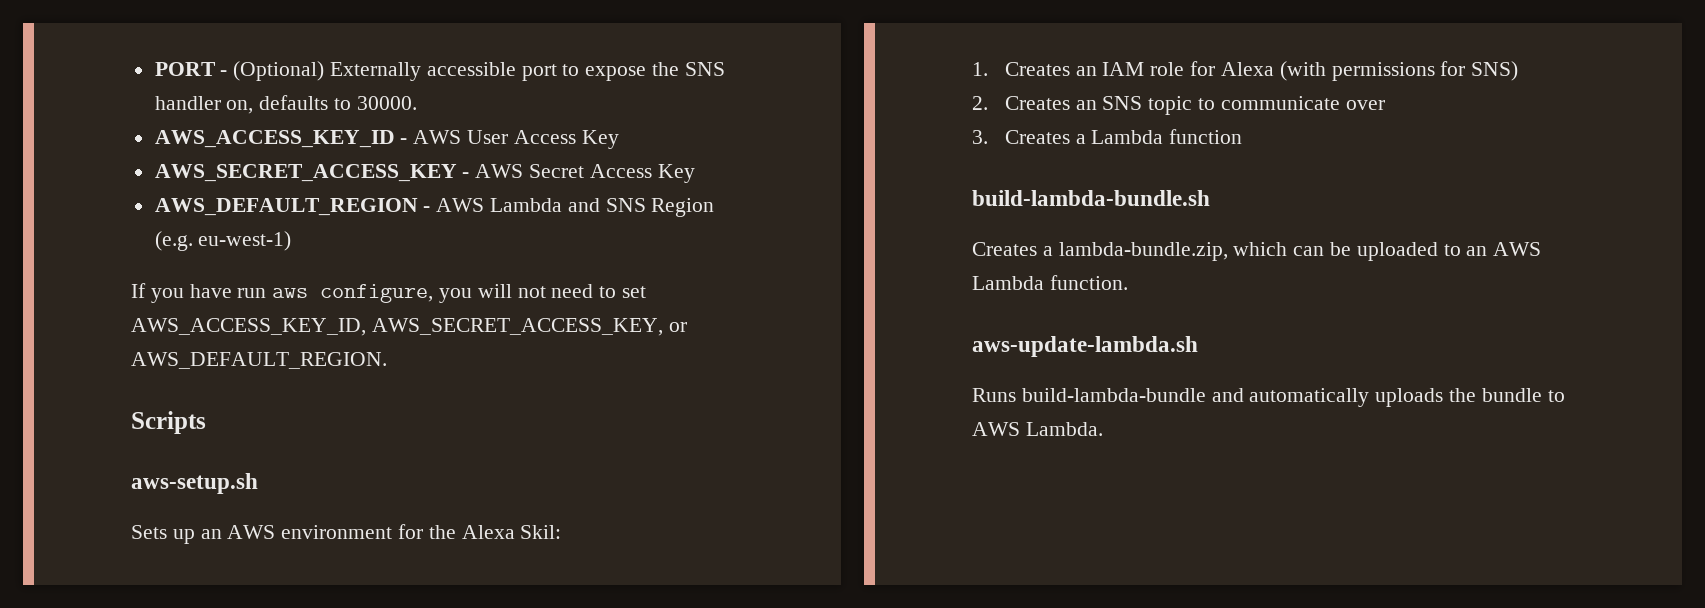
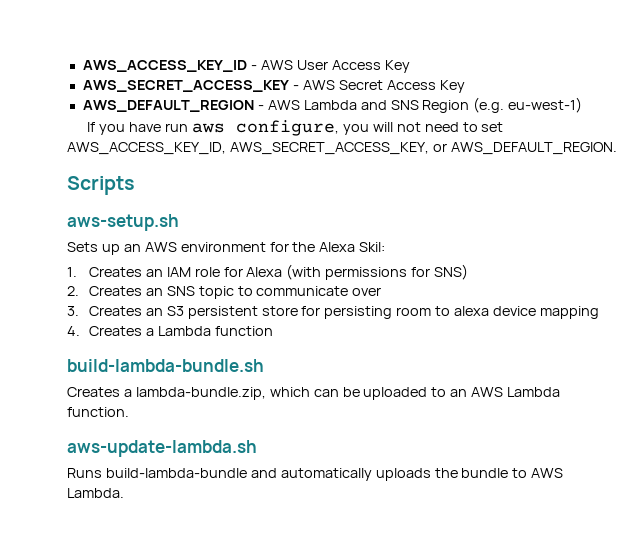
[154,61,725,81] [154,95,417,114] PORT - (Optional) Externally accessible port to expose the SNS handler on, defaults to 30000. // -> (82, 66) none
(1070, 137) none -> [145,306,599,319] [67,326,142,336] an S3 persistent store for persisting room to alexa device mapping // 4. Creates

